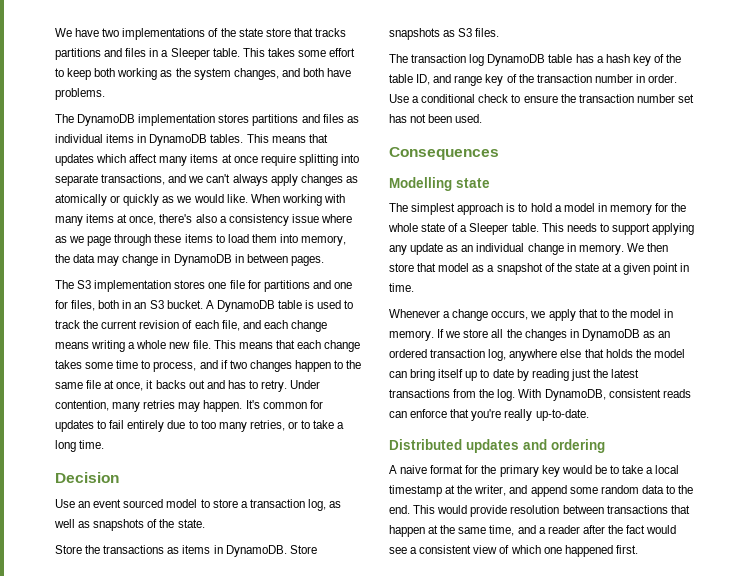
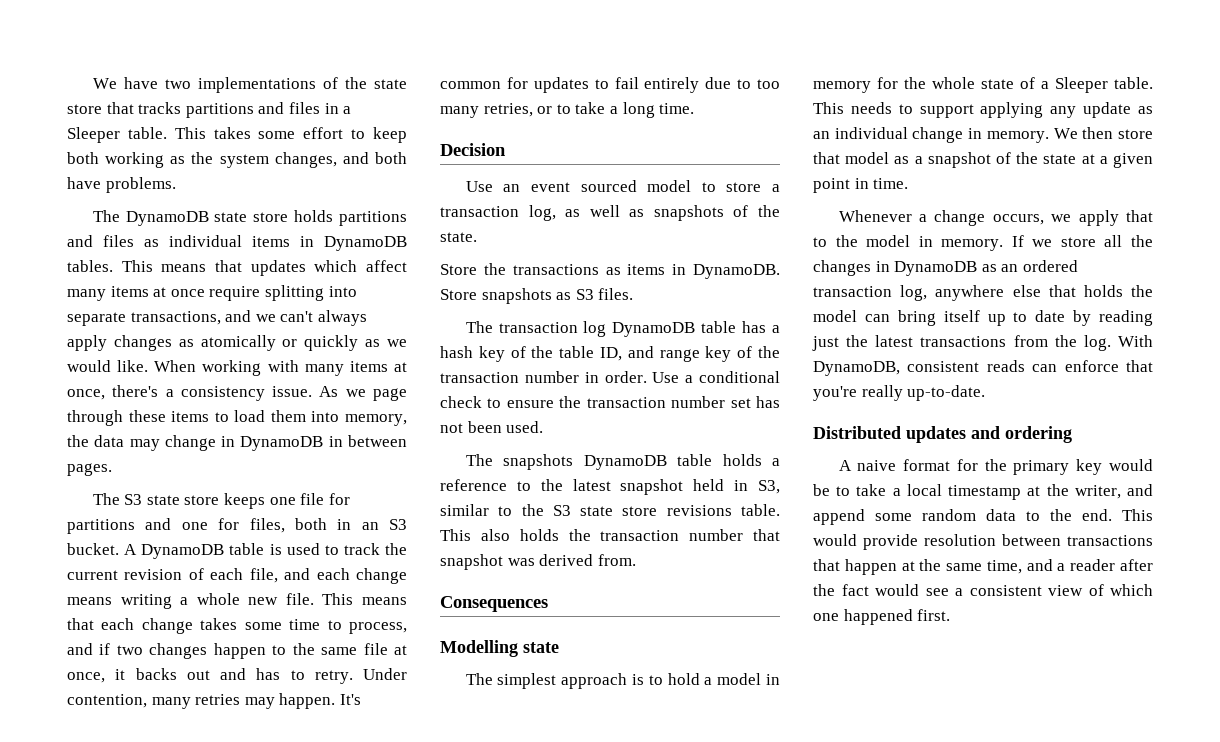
[138,114,250,126] implementation stores -> [214,210,334,222] state store holds
[195,214,217,223] also -> (159, 391) none
[291,214,352,223] [55,236,67,243] issue where as -> [272,386,339,397] issue. As
[94,280,206,292] implementation stores -> [146,493,265,509] state store keeps
(483, 118) none -> [465,454,780,470] [440,479,780,495] [440,504,780,516] [440,529,780,541] [440,554,636,570] // The snapshots DynamoDB table holds a reference to the latest snapshot held in S3, similar to the S3 state store revisions table. This also holds the transaction number that snapshot was derived from.

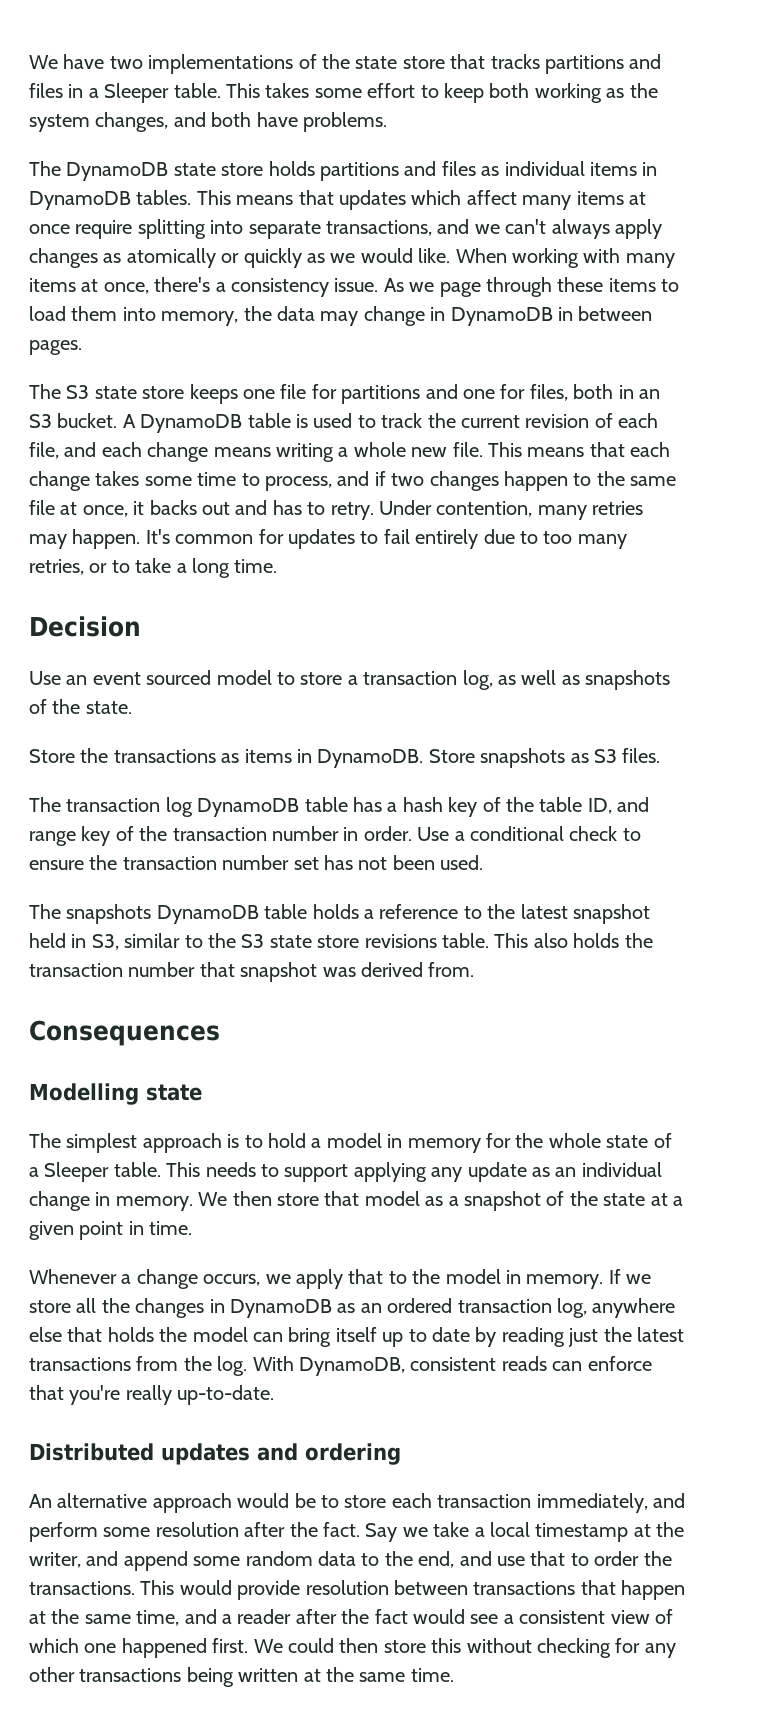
[838,459,1153,475] [813,484,851,496] A naive format for the primary key would be to -> [29,1493,685,1513] [29,1522,428,1542] An alternative approach would be to store each transaction immediately, and perform some resolution after the fact. Say we
[1082,509,1112,521] end. -> [418,1551,672,1568] [29,1581,135,1595] end, and use that to order the transactions.
(951, 615) none -> [253,1638,676,1658] [29,1667,454,1687] We could then store this without checking for any other transactions being written at the same time.

